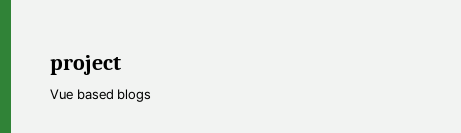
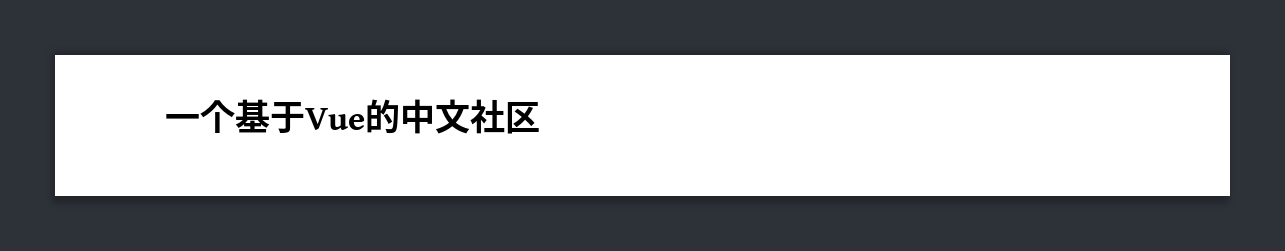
[50,55,121,75] [50,89,152,102] project // Vue based blogs -> [165,99,540,134] 一个基于Vue的中文社区

